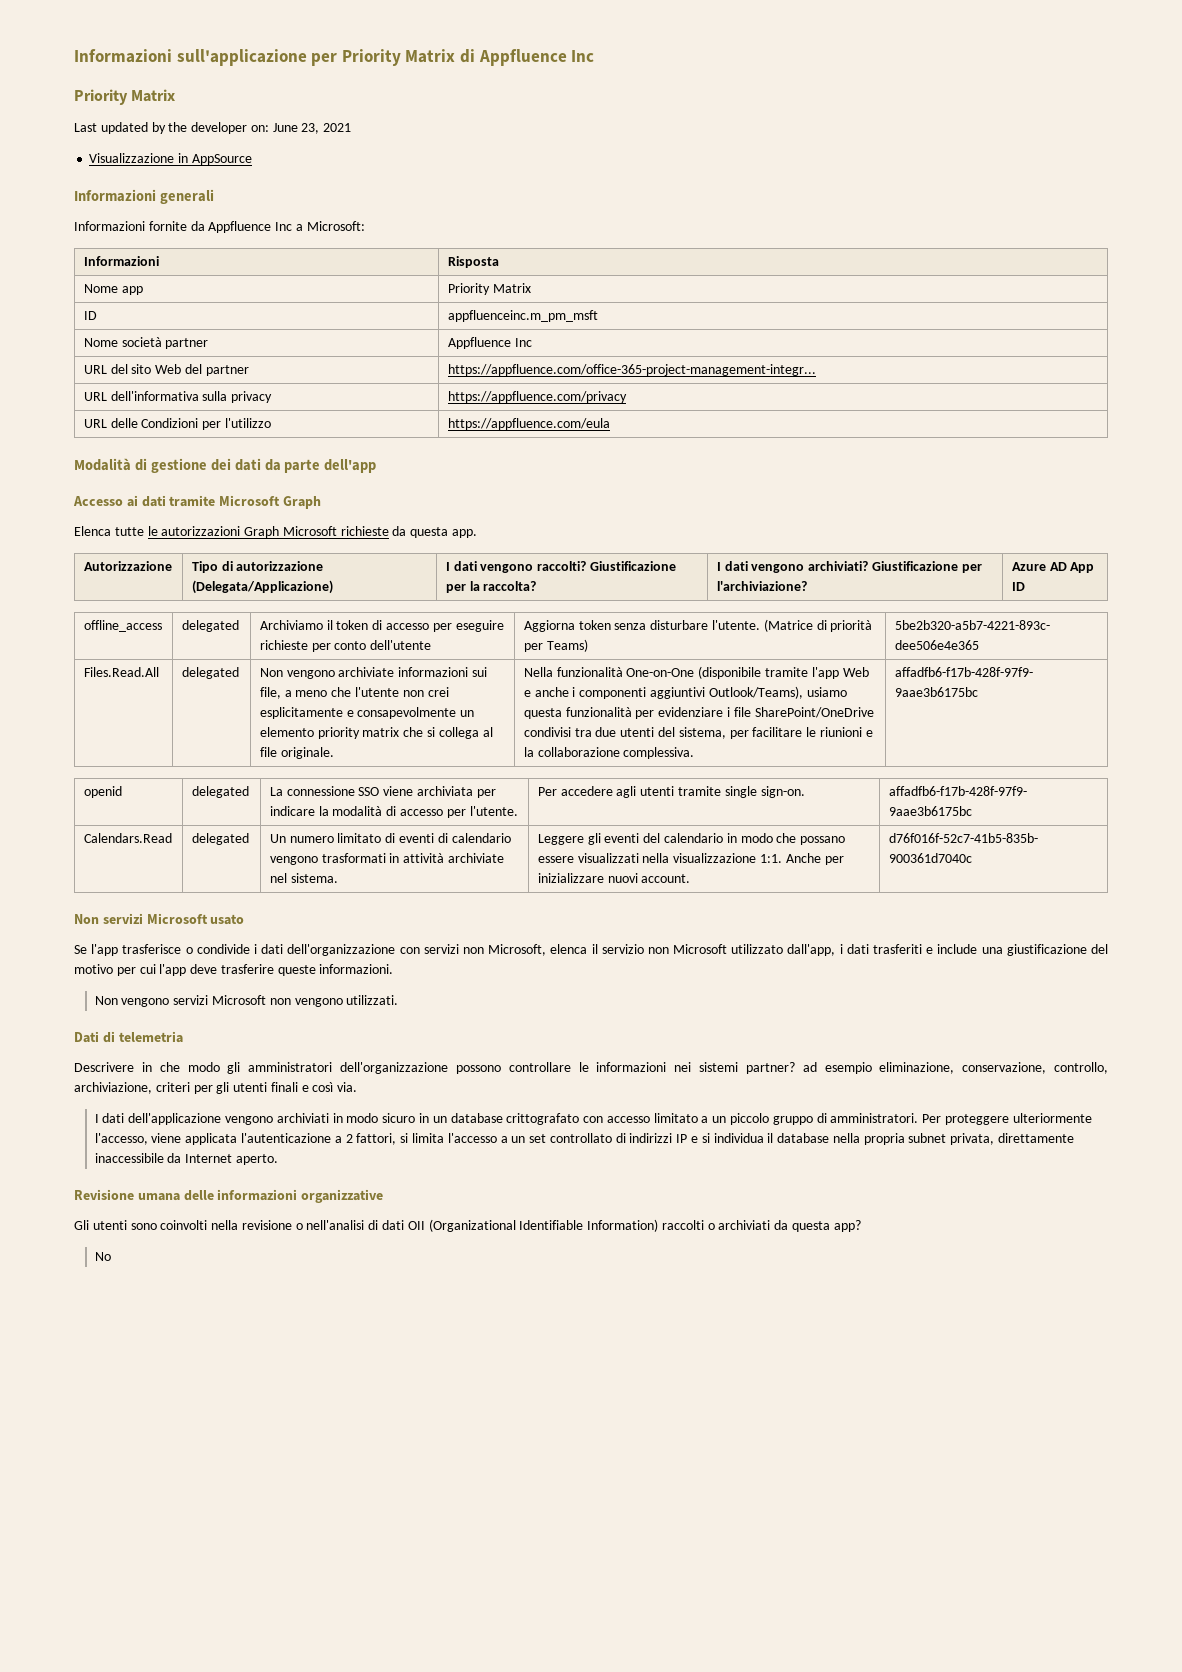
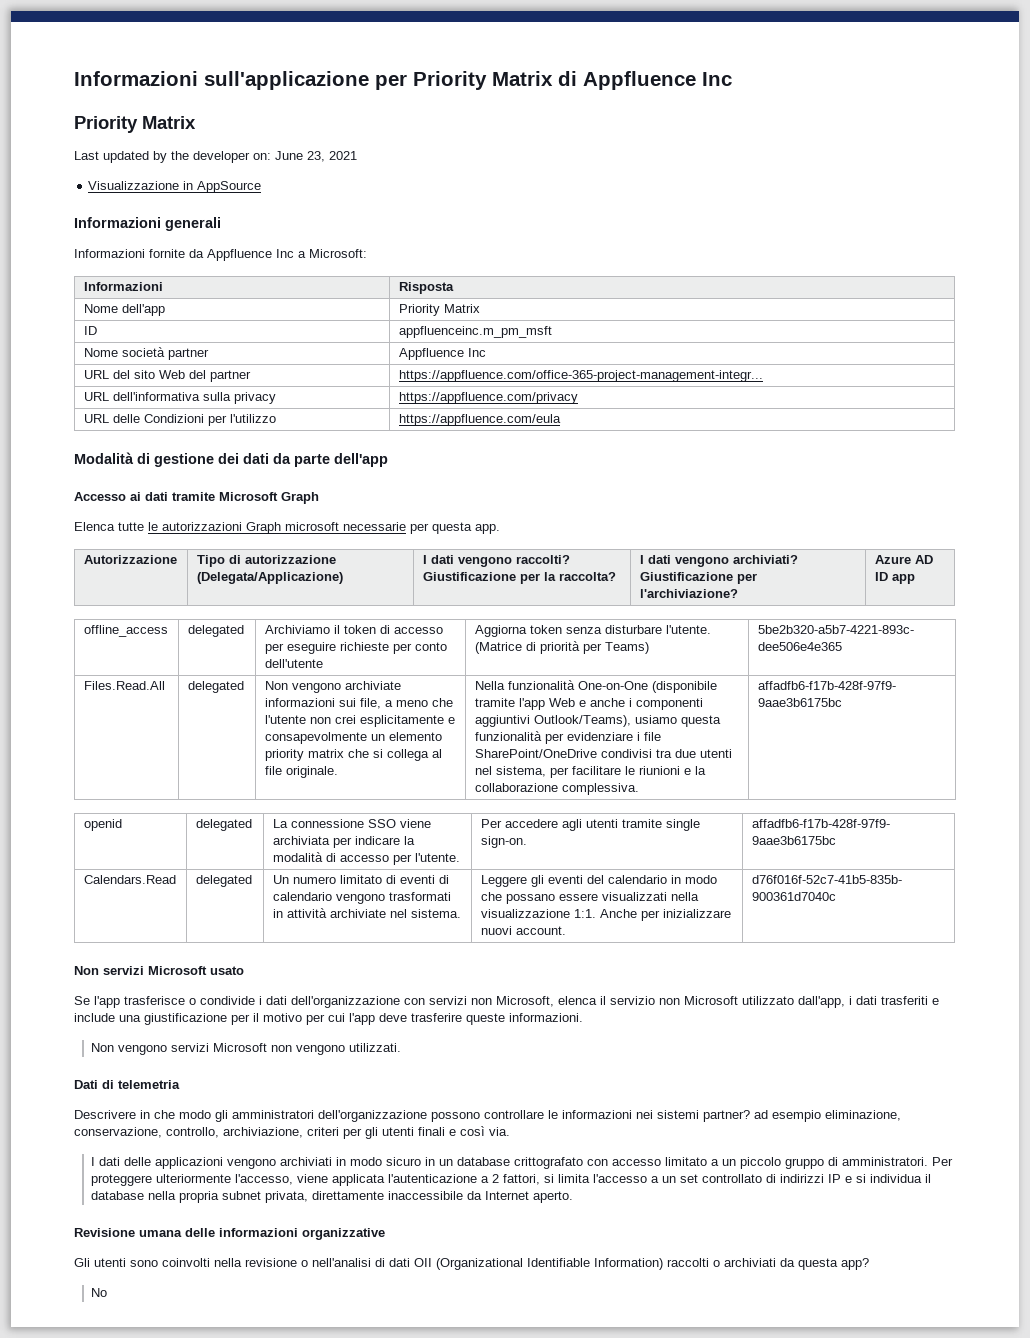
[121,286,143,295] app -> [121,304,165,316] dell'app
[282,526,407,536] Microsoft richieste da -> [285,522,429,534] microsoft necessarie per
[1070,562,1095,573] [1011,582,1025,591] App ID -> [874,572,915,584] ID app
[658,727,676,737] del -> [474,766,492,775] nel
[1091,944,1109,954] del -> [231,1013,259,1025] per il
[128,1113,222,1125] dell'applicazione -> [124,1157,224,1169] delle applicazioni

